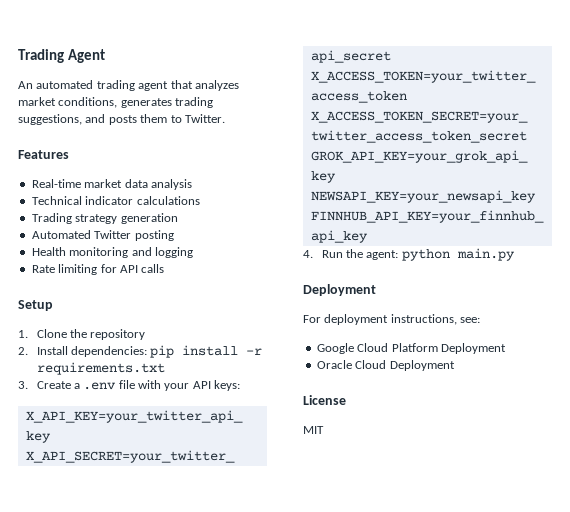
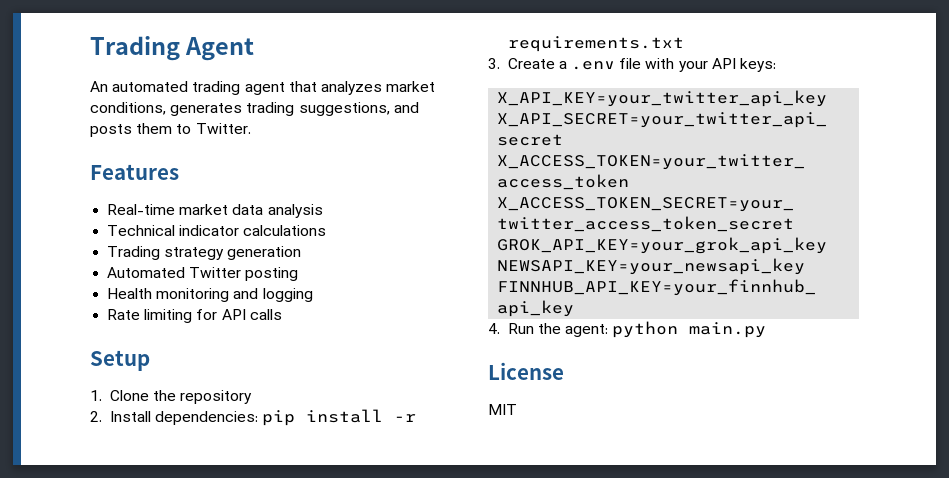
[303,284,376,296] [303,314,481,325] [316,343,506,354] [316,360,455,371] // Deployment // For deployment instructions, see: // Google Cloud Platform Deployment // Oracle Cloud Deployment -> (767, 330) none

